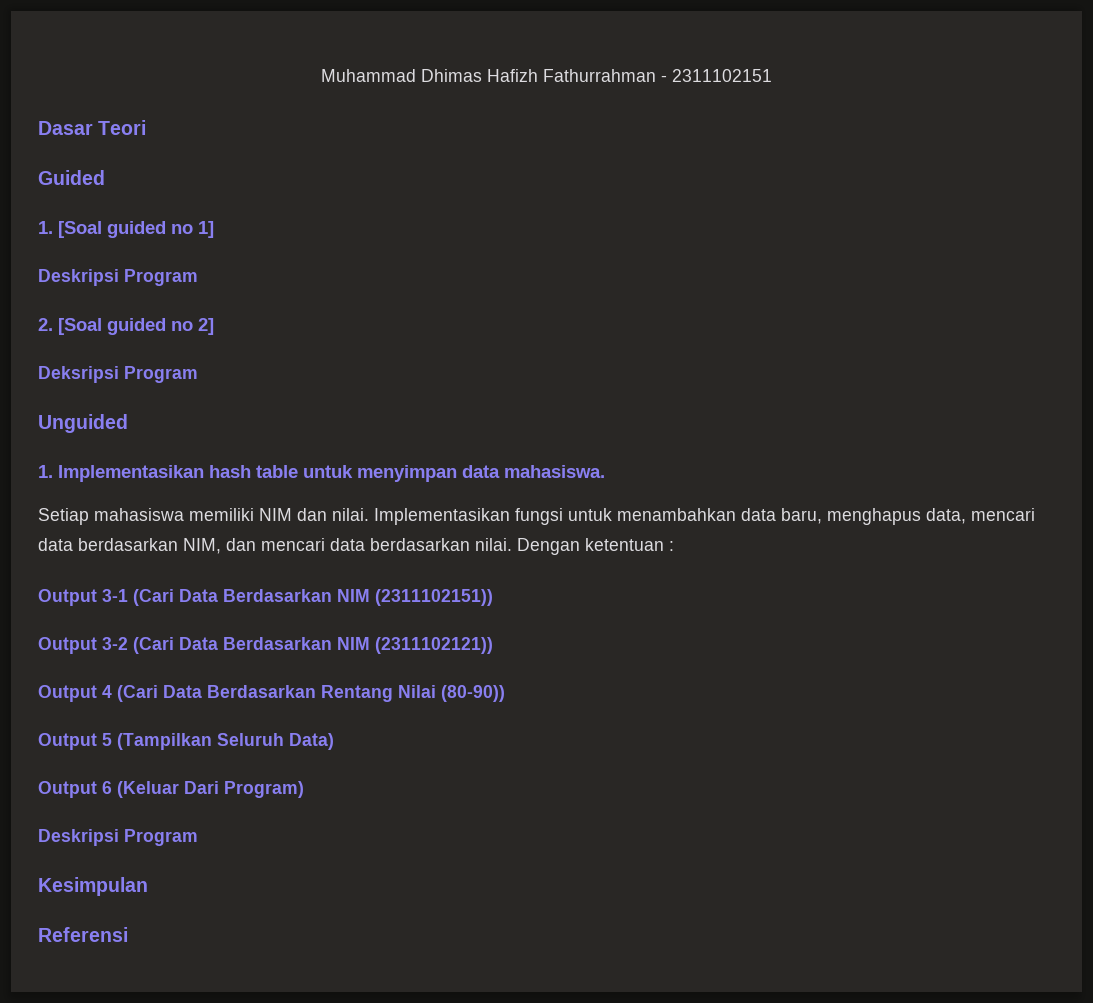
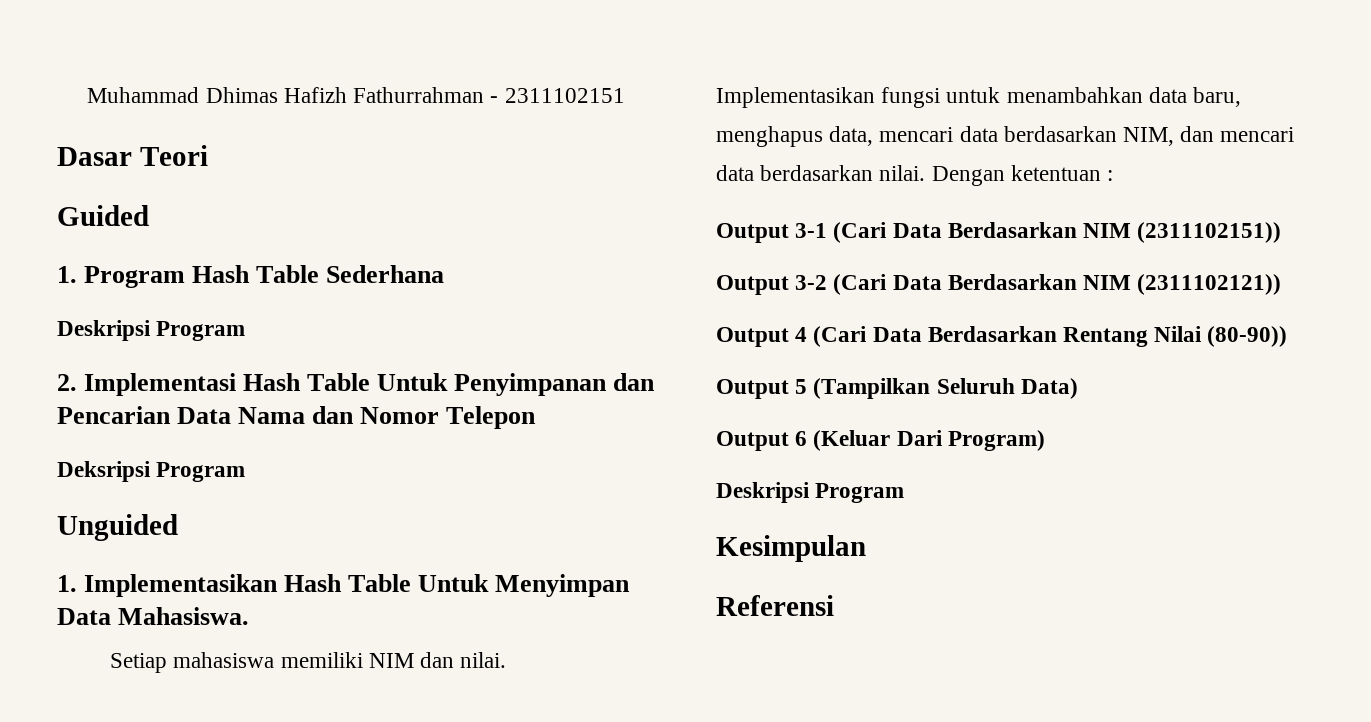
[58,221,214,238] [Soal guided no 1] -> [84,265,445,288] Program Hash Table Sederhana
[58,318,214,335] [Soal guided no 2] -> [84,373,656,396] [57,406,537,429] Implementasi Hash Table Untuk Penyimpanan dan Pencarian Data Nama dan Nomor Telepon
[209,465,605,482] hash table untuk menyimpan data mahasiswa. -> [284,574,631,597] [57,607,250,625] Hash Table Untuk Menyimpan Data Mahasiswa.

